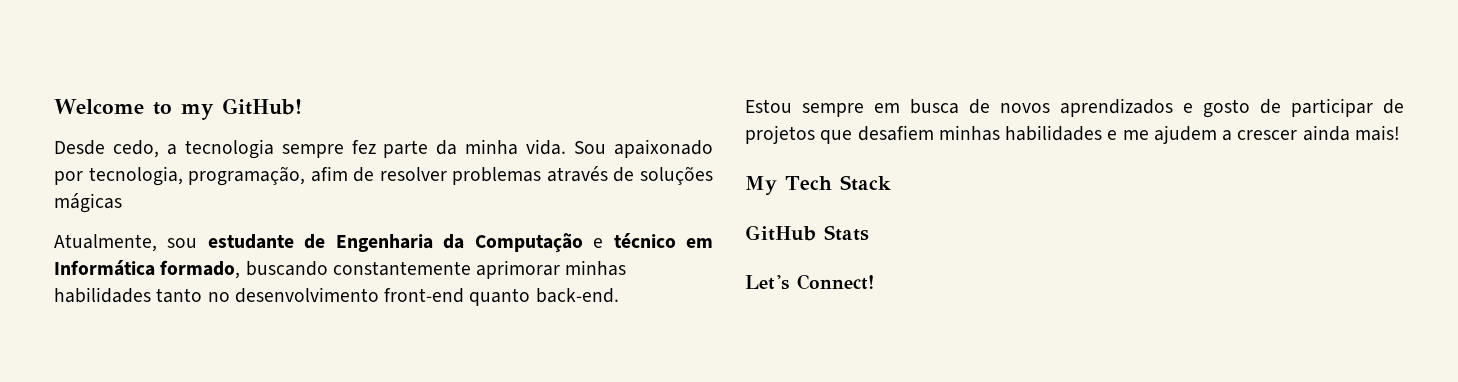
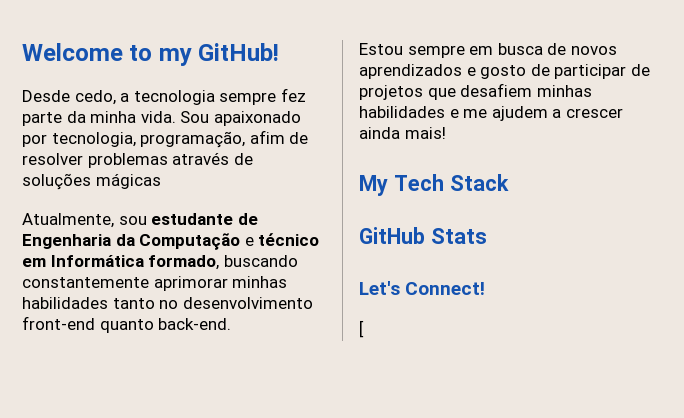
(874, 282) none -> [359,320,364,338] // [

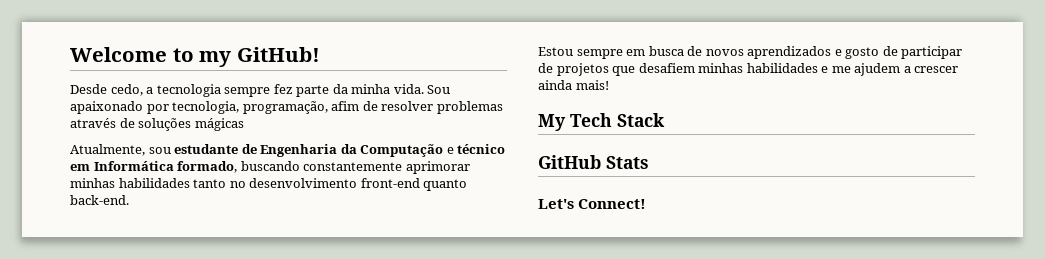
[359,320,364,338] // [ -> (647, 204) none

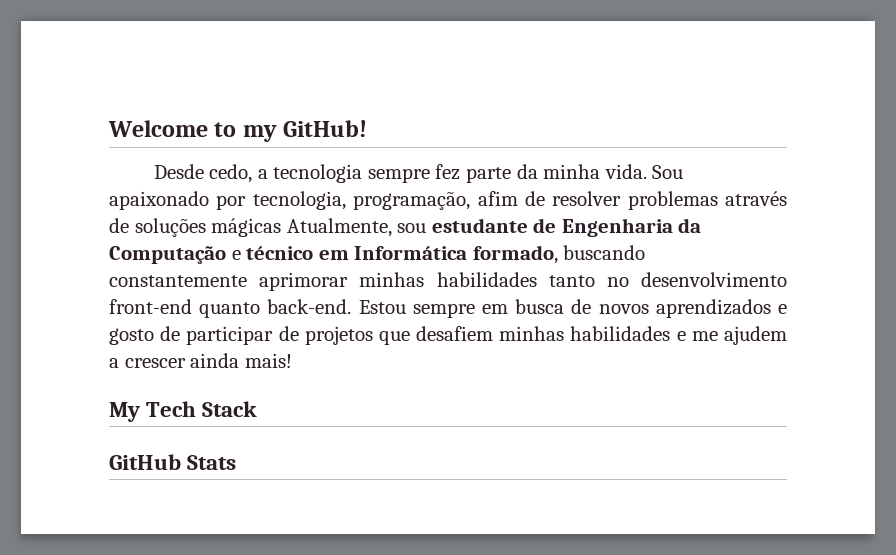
(244, 124) // -> (282, 227) none
(129, 200) // -> (352, 306) none
[538,199,647,209] // Let's Connect! -> (237, 462) none

